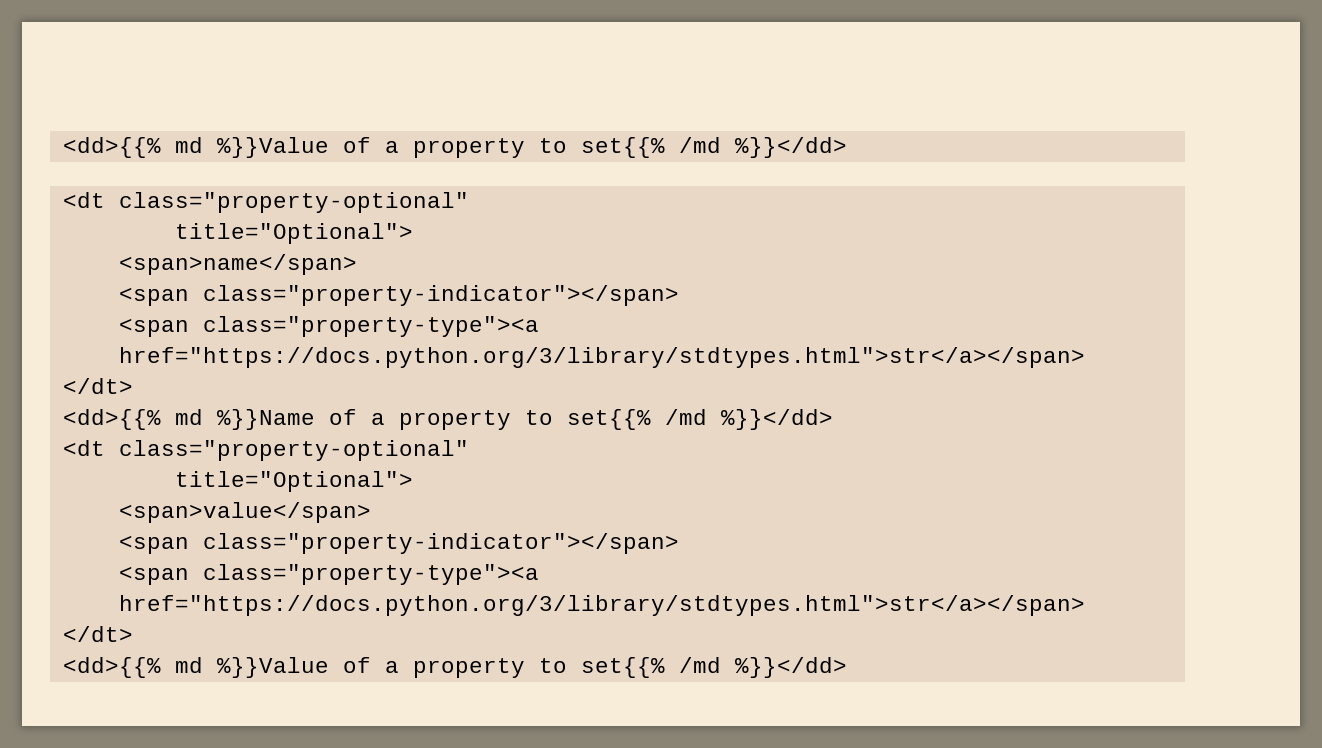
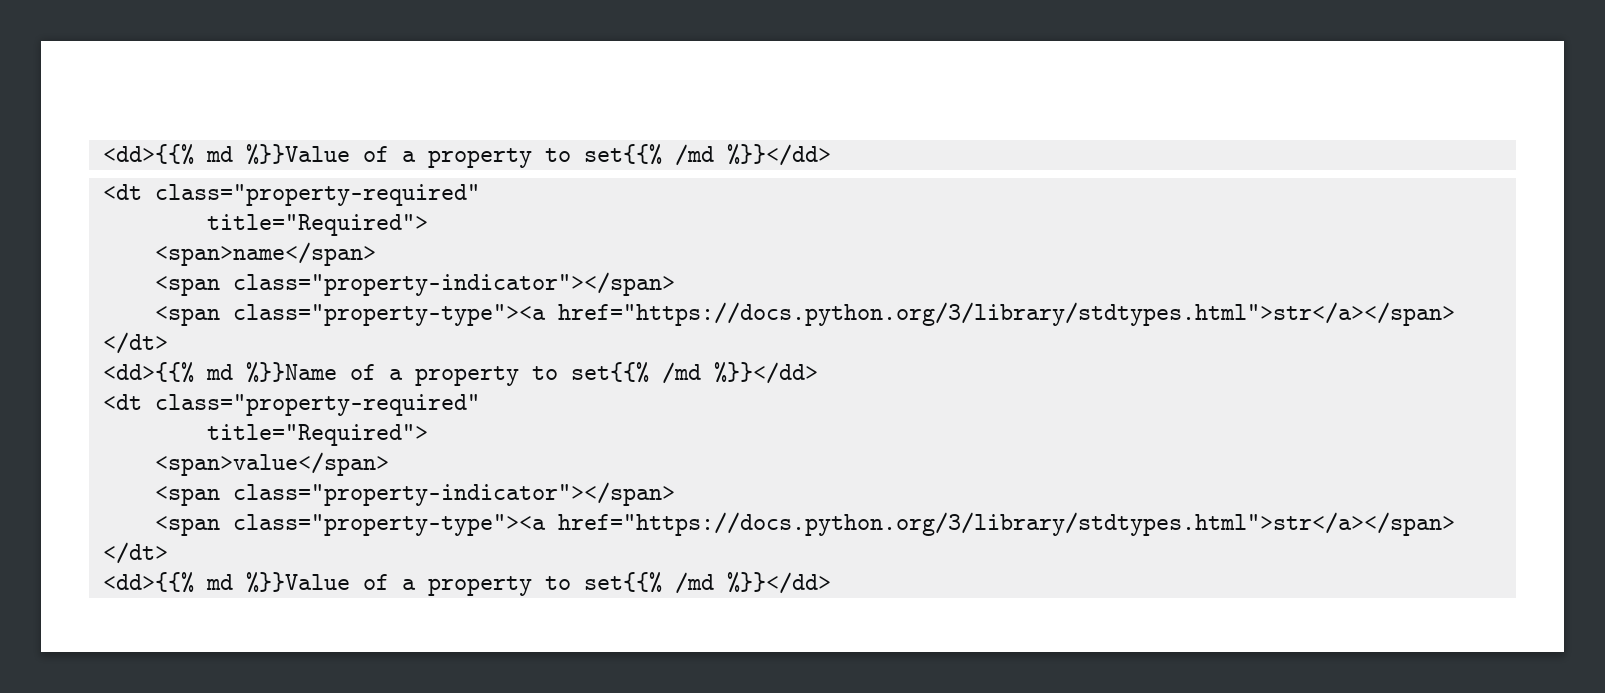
[119,192,470,213] [175,223,414,244] class="property-optional" // title="Optional"> -> [155,184,481,206] [207,214,429,236] class="property-required" // title="Required">
[119,440,470,461] [175,471,414,492] class="property-optional" // title="Optional"> -> [155,394,481,416] [207,424,429,446] class="property-required" // title="Required">

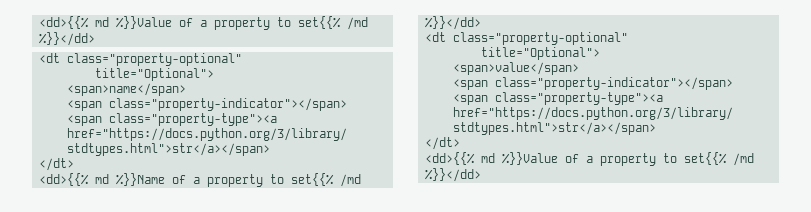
[155,184,481,206] [207,214,429,236] class="property-required" // title="Required"> -> [66,53,242,66] [94,68,214,81] class="property-optional" // title="Optional">
[155,394,481,416] [207,424,429,446] class="property-required" // title="Required"> -> [452,32,628,45] [480,47,600,60] class="property-optional" // title="Optional">

